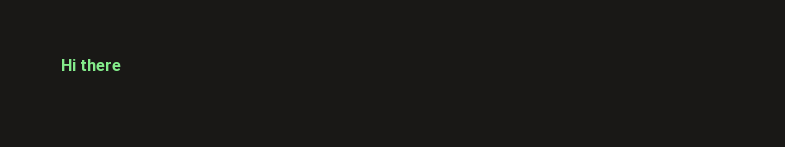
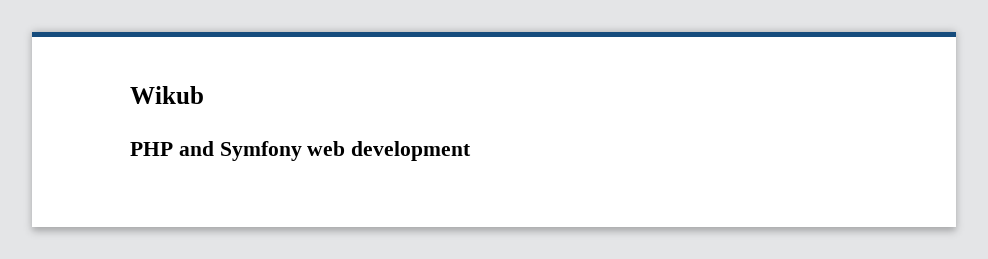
[61,59,122,71] Hi there -> [130,86,204,104] [130,141,472,161] Wikub // PHP and Symfony web development

